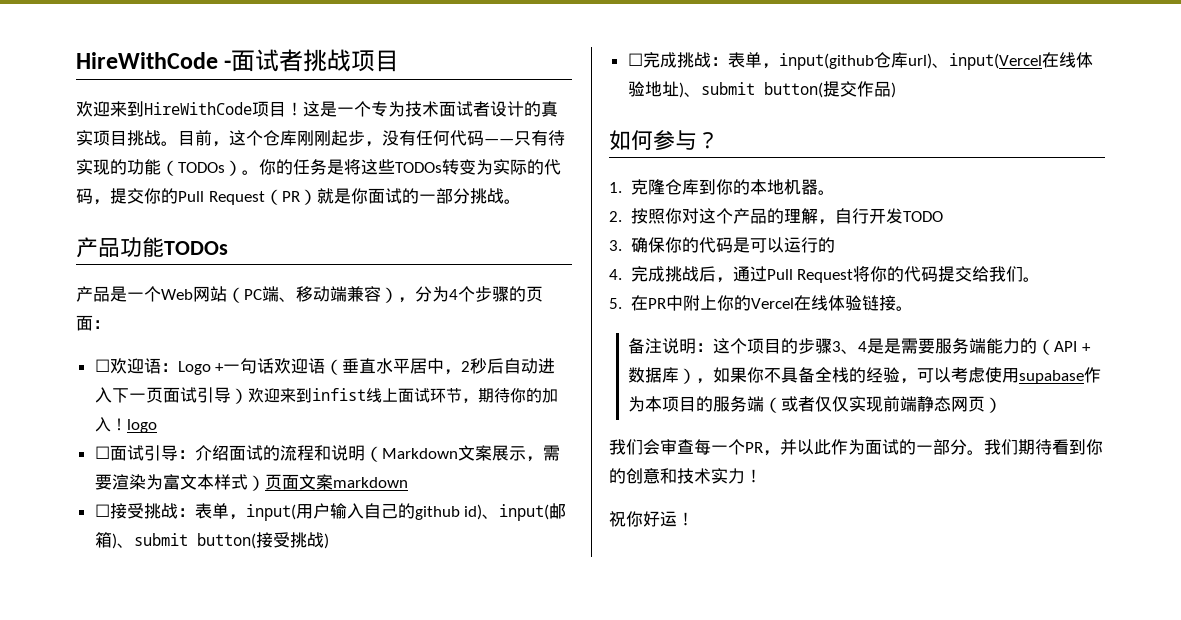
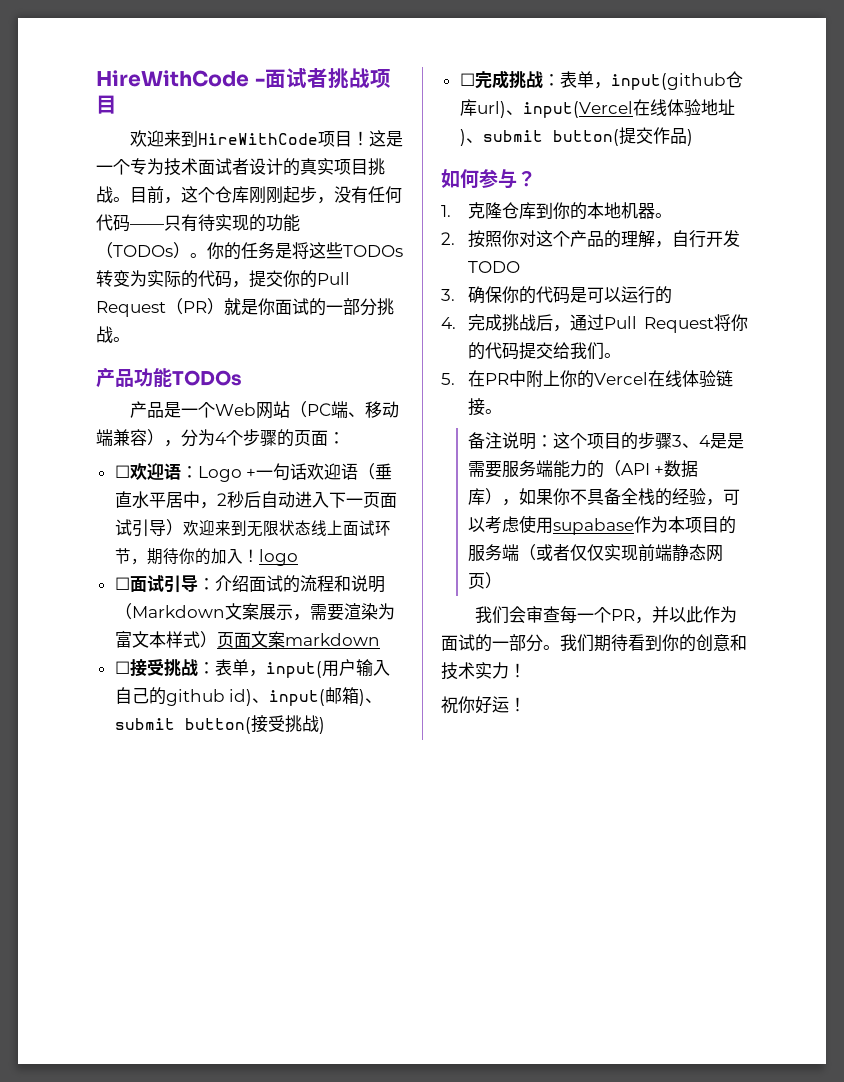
[311,388,366,401] infist -> [246,520,311,537] 无限状态

